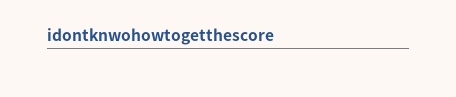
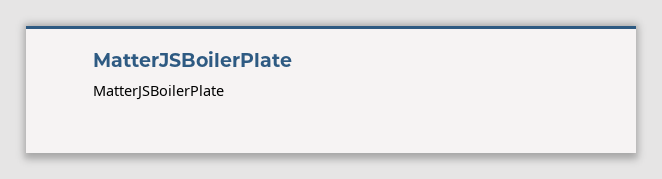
[47,28,274,45] idontknwohowtogetthescore -> [93,51,292,67] [93,85,224,100] MatterJSBoilerPlate // MatterJSBoilerPlate

